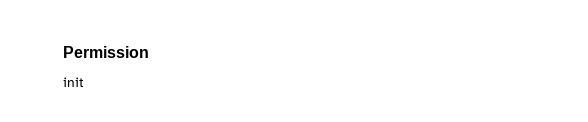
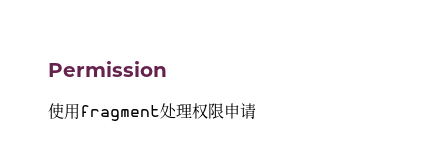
[63,77,84,87] init -> [48,103,256,121] 使用fragment处理权限申请

